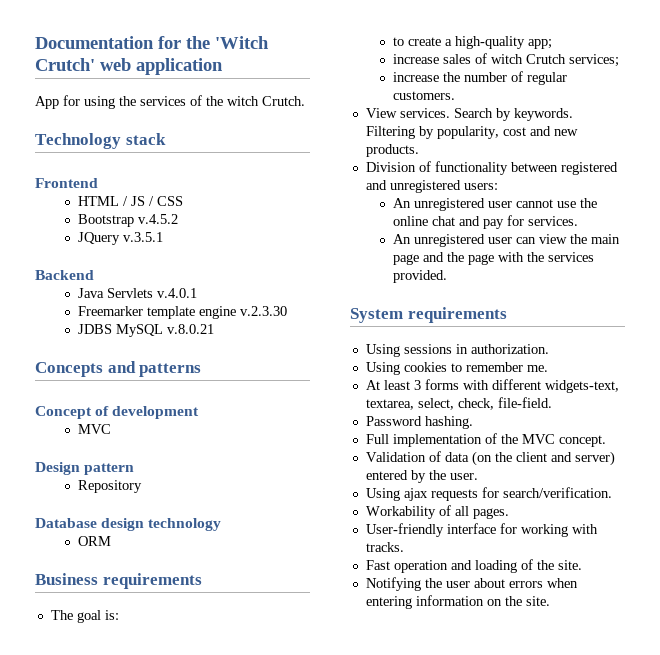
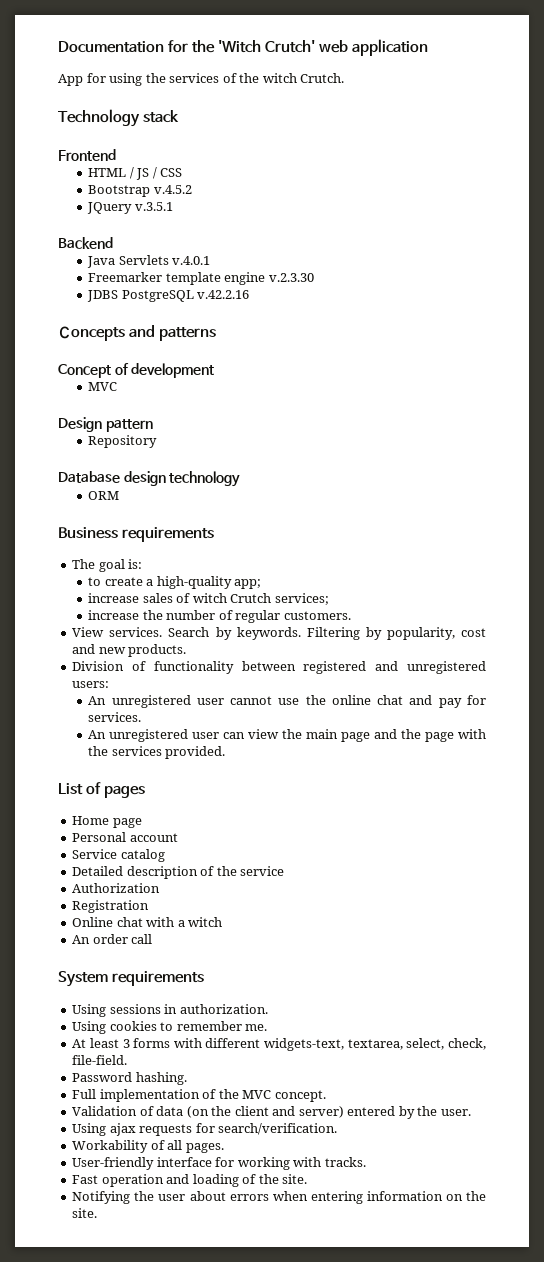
[115,324,214,337] MySQL v.8.0.21 -> [121,290,250,302] PostgreSQL v.42.2.16
(447, 276) none -> [58,782,145,798] [72,816,142,828] [72,832,178,842] [72,849,165,862] [72,866,285,879] [72,883,161,893] [72,900,150,913] [72,917,223,927] [72,934,153,944] // List of pages // Home page // Personal account // Service catalog // Detailed description of the service // Authorization // Registration // Online chat with a witch // An order call

